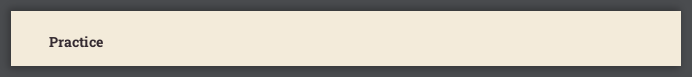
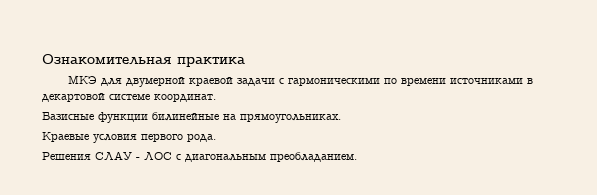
[49,36,103,48] Practice -> [42,54,245,67] [67,75,533,87] [42,93,216,102] [42,112,341,123] [42,132,216,143] [42,151,357,162] Ознакомительная практика // МКЭ для двумерной краевой задачи с гармоническими по времени источниками в декартовой системе координат. // Базисные функции билинейные на прямоугольниках. // Краевые условия первого рода. // Решения СЛАУ - ЛОС с диагональным преобладанием.

